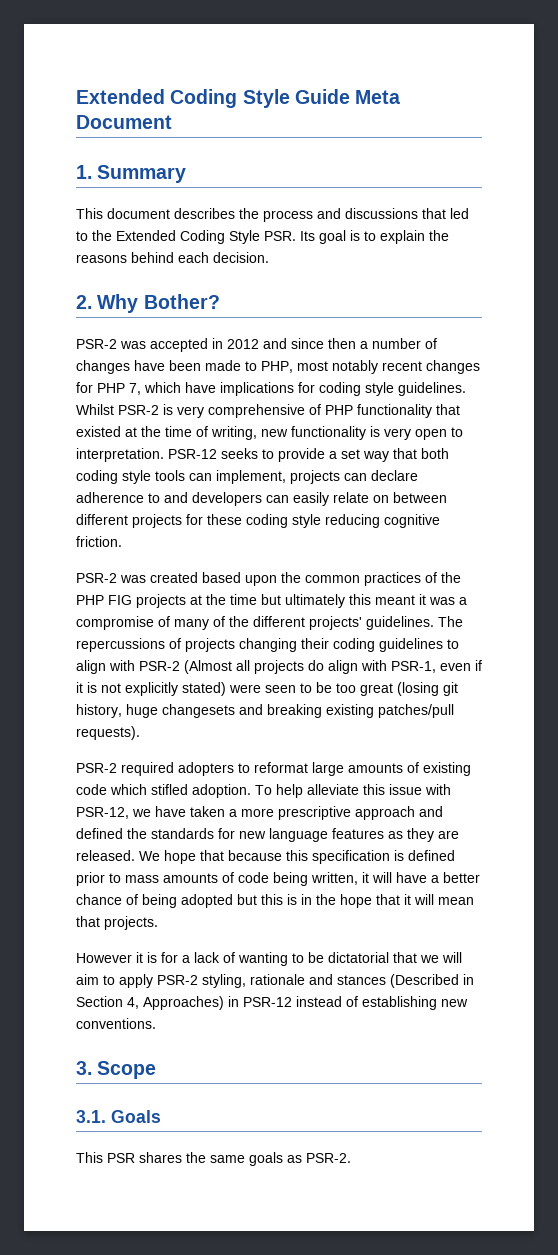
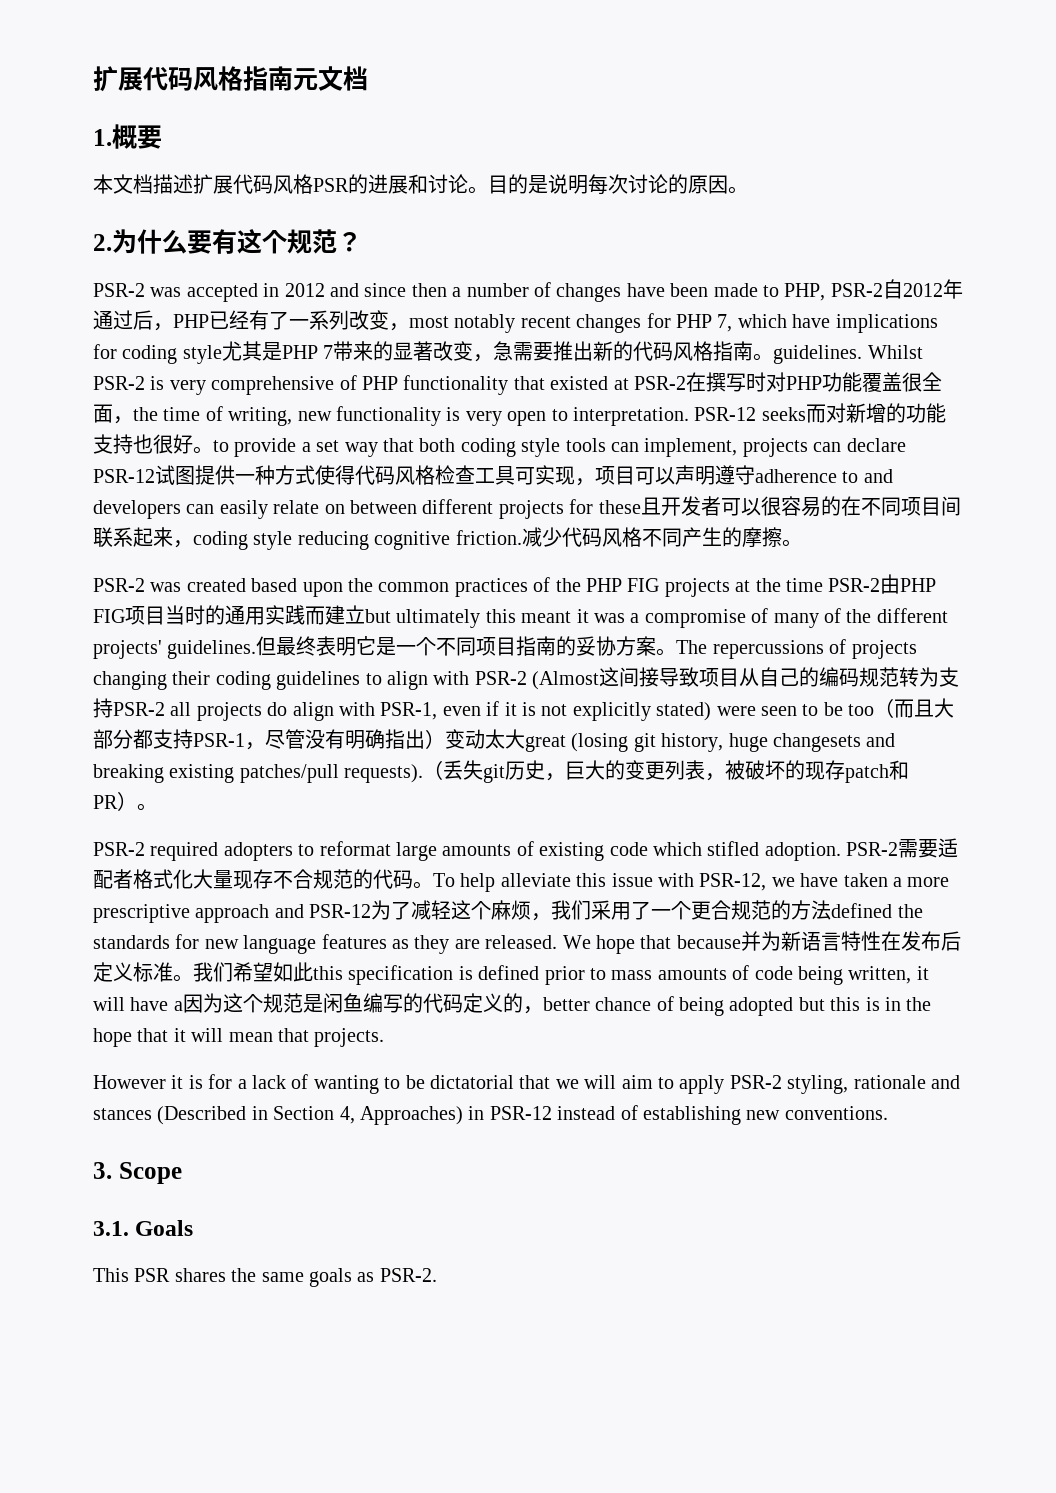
[76,89,401,108] [76,115,172,129] [76,165,187,183] [76,208,469,222] [76,230,449,244] [76,252,269,263] [76,294,220,313] Extended Coding Style Guide Meta Document // 1. Summary // This document describes the process and discussions that led to the Extended Coding Style PSR. Its goal is to explain the reasons behind each decision. // 2. Why Bother? -> [93,66,368,92] [93,124,162,149] [93,174,748,195] [93,229,362,254] 扩展代码风格指南元文档 // 1.概要 // 本文档描述扩展代码风格PSR的进展和讨论。目的是说明每次讨论的原因。 // 2.为什么要有这个规范？
(293, 367) none -> [830,279,963,299] [93,310,409,331] PSR-2自2012年通过后，PHP已经有了一系列改变，
(394, 389) none -> [221,341,774,362] 尤其是PHP 7带来的显著改变，急需要推出新的代码风格指南。
(137, 432) none -> [633,372,942,392] [93,404,133,424] PSR-2在撰写时对PHP功能覆盖很全面，
(258, 453) none -> [805,403,946,423] [93,434,213,454] 而对新增的功能支持也很好。
(418, 475) none -> [93,465,755,486] PSR-12试图提供一种方式使得代码风格检查工具可实现，项目可以声明遵守
(242, 519) none -> [640,496,961,517] [93,527,193,548] 且开发者可以很容易的在不同项目间联系起来，
(122, 541) none -> [521,527,802,548] 减少代码风格不同产生的摩擦。
(257, 599) none -> [828,574,937,594] [93,605,365,625] PSR-2由PHP FIG项目当时的通用实践而建立
(434, 623) none -> [256,636,677,656] 但最终表明它是一个不同项目指南的妥协方案。
(232, 667) none -> [599,667,960,687] [93,698,165,718] 这间接导致项目从自己的编码规范转为支持PSR-2
(356, 688) none -> [874,698,955,718] [93,729,525,750] （而且大部分都支持PSR-1，尽管没有明确指出）变动太大
(140, 733) none -> [423,760,910,783] [93,791,157,811] （丢失git历史，巨大的变更列表，被破坏的现存patch和PR）。
(251, 791) none -> [846,838,959,858] [93,869,433,889] PSR-2需要适配者格式化大量现存不合规范的代码。
(443, 811) none -> [309,900,832,921] PSR-12为了减轻这个麻烦，我们采用了一个更合规范的方法
(282, 855) none -> [740,931,961,951] [93,962,313,982] 并为新语言特性在发布后定义标准。我们希望如此
(439, 879) none -> [182,993,543,1014] 因为这个规范是闲鱼编写的代码定义的，

